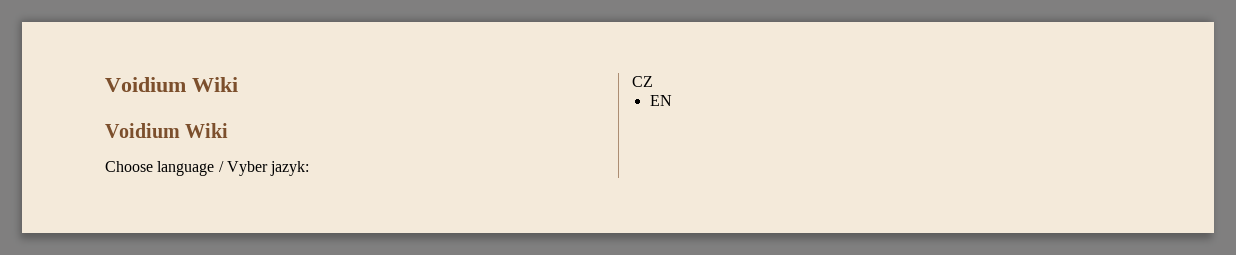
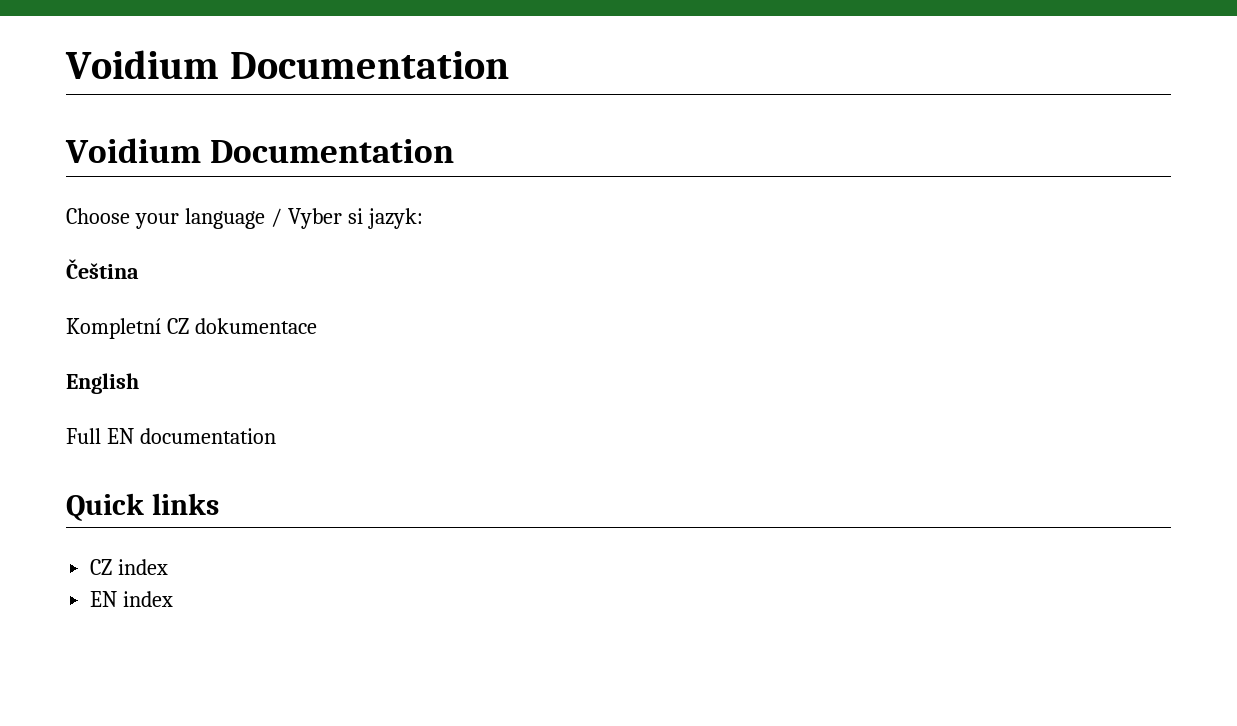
[105,77,238,92] [105,123,229,138] Voidium Wiki // Voidium Wiki -> [65,50,509,79] [65,138,455,163] Voidium Documentation // Voidium Documentation
(153, 166) none -> [134,213,179,229] your
(268, 168) none -> [347,208,363,224] si
[632,76,653,87] [649,95,672,106] CZ // EN -> [66,259,139,279] [66,318,317,339] [66,373,139,394] [66,428,276,444] [66,493,219,521] [90,559,169,575] [90,591,174,607] Čeština // Kompletní CZ dokumentace // English // Full EN documentation // Quick links // CZ index // EN index

